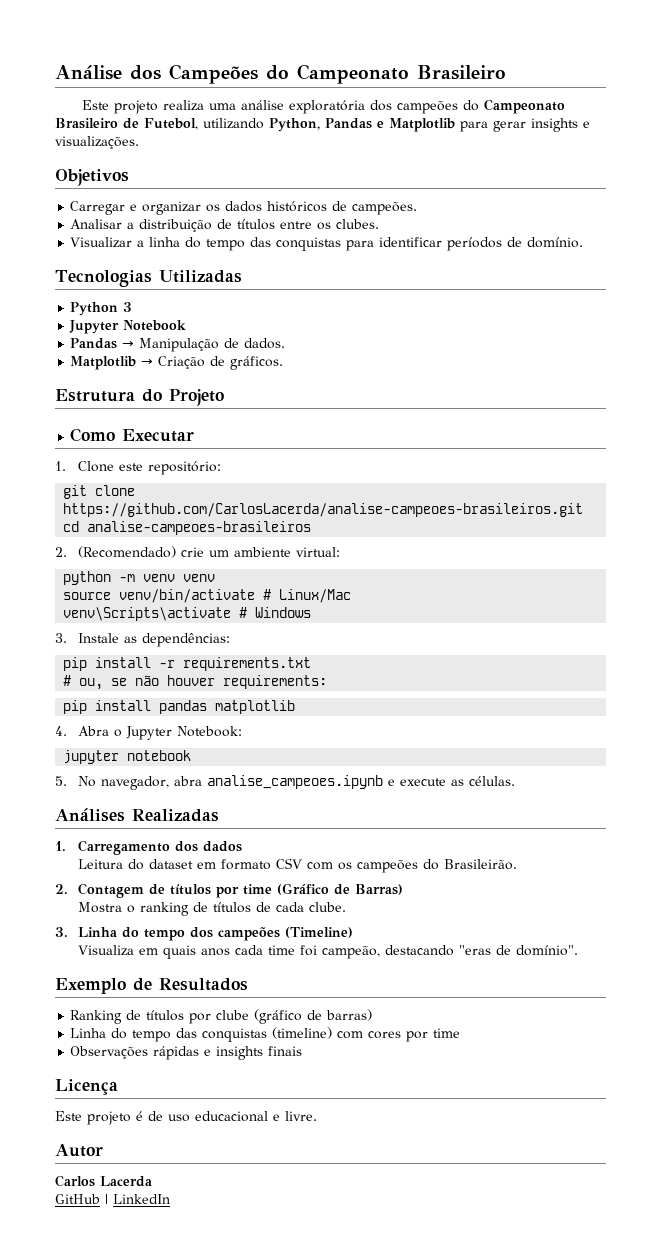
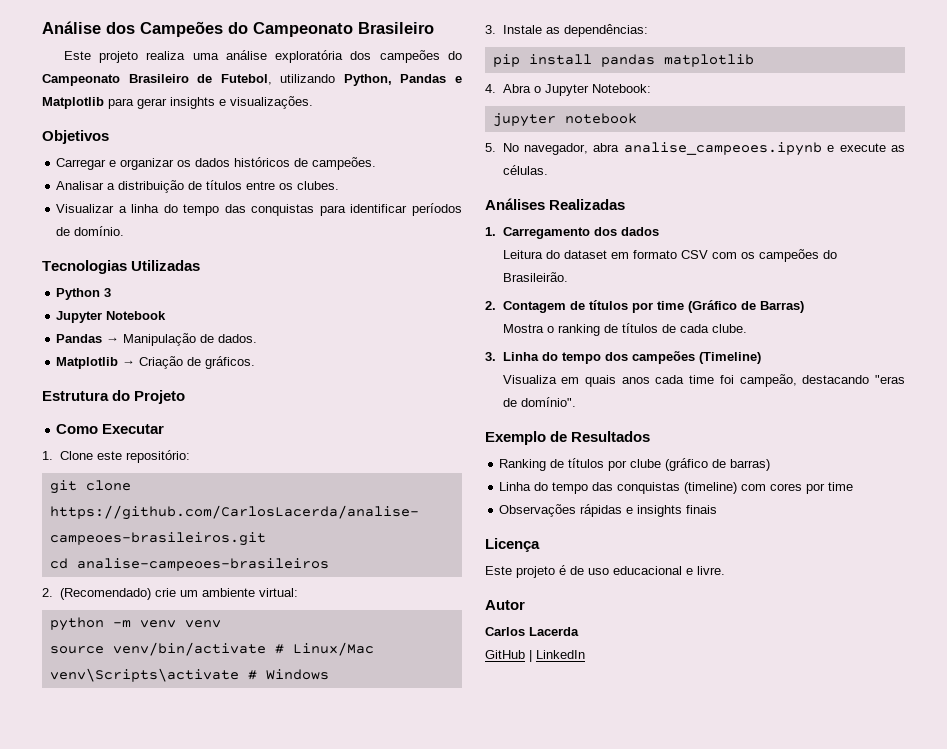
[63,657,312,671] [63,675,328,690] // pip install -r requirements.txt // # ou, se não houver requirements: -> (648, 30) none

